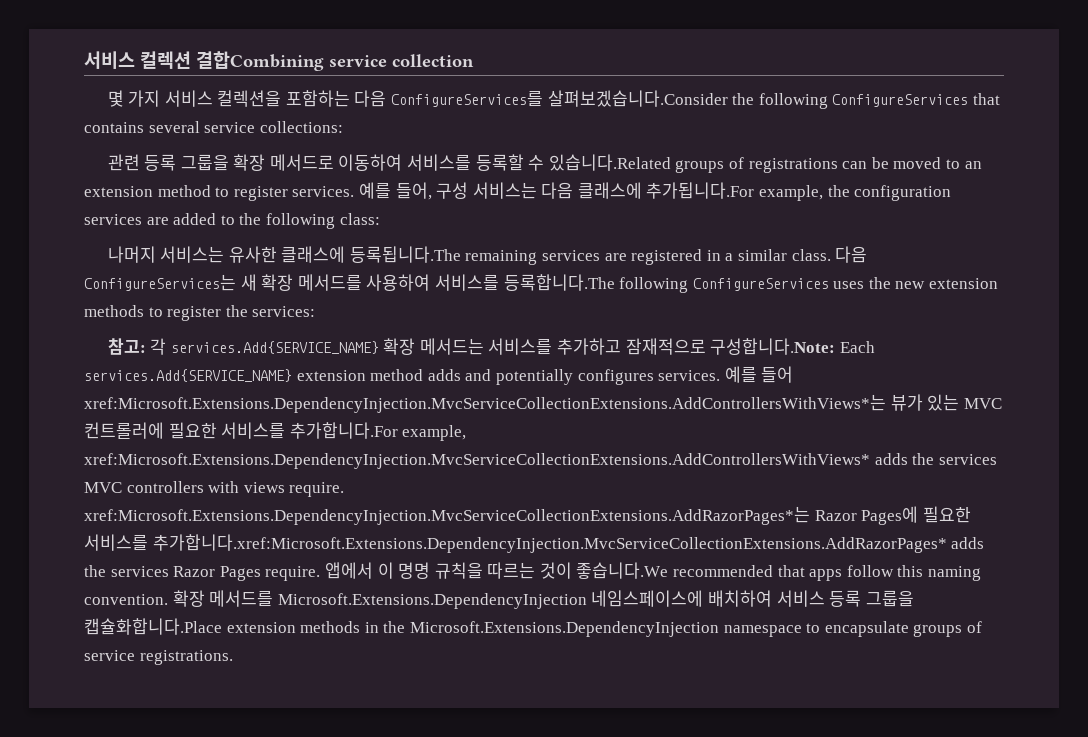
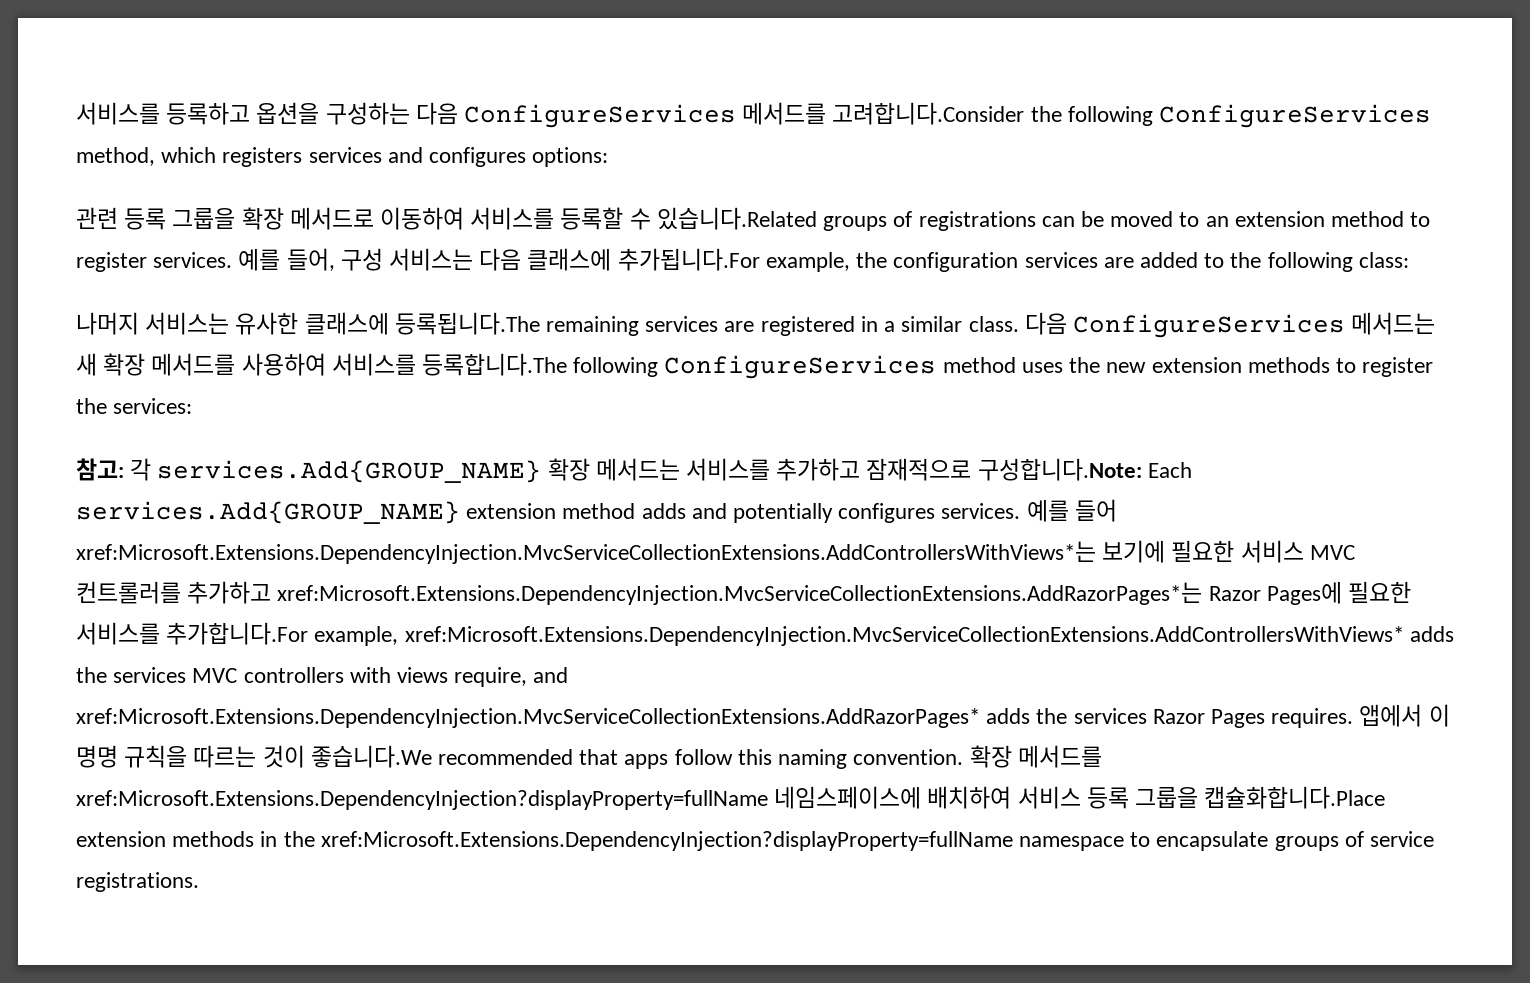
[84,51,474,71] [107,90,1000,109] [84,121,343,133] 서비스 컬렉션 결합Combining service collection // 몇 가지 서비스 컬렉션을 포함하는 다음 ConfigureServices를 살펴보겠습니다.Consider the following ConfigureServices that contains several service collections: -> [76,102,1432,128] [76,147,609,167] 서비스를 등록하고 옵션을 구성하는 다음 ConfigureServices 메서드를 고려합니다.Consider the following ConfigureServices method, which registers services and configures options:
[84,274,236,291] ConfigureServices는 -> [1072,312,1436,338] ConfigureServices 메서드는
(829, 284) none -> [942,357,1016,373] method
[170,341,379,354] services.Add{SERVICE_NAME} -> [157,460,542,483] services.Add{GROUP_NAME}
[84,369,292,382] services.Add{SERVICE_NAME} -> [76,501,460,524] services.Add{GROUP_NAME}
[890,394,1002,411] [84,422,164,439] 뷰가 있는 MVC 컨트롤러에 -> [1102,540,1355,563] [76,581,1342,605] 보기에 필요한 서비스 MVC 컨트롤러를 추가하고 xref:Microsoft.Extensions.DependencyInjection.MvcServiceCollectionExtensions.AddRazorPages*는 Razor Pages에
[289,482,345,497] [84,506,971,525] [84,534,947,553] require. xref:Microsoft.Extensions.DependencyInjection.MvcServiceCollectionExtensions.AddRazorPages*는 Razor Pages에 필요한 서비스를 추가합니다.xref:Microsoft.Extensions.DependencyInjection.MvcServiceCollectionExtensions.AddRazorPages* -> [454,667,569,687] [76,708,980,728] require, and xref:Microsoft.Extensions.DependencyInjection.MvcServiceCollectionExtensions.AddRazorPages*
[265,566,321,581] require. -> [1271,708,1354,728] requires.
[277,593,587,609] Microsoft.Extensions.DependencyInjection -> [76,790,768,810] xref:Microsoft.Extensions.DependencyInjection?displayProperty=fullName
[409,621,719,637] Microsoft.Extensions.DependencyInjection -> [320,831,1013,851] xref:Microsoft.Extensions.DependencyInjection?displayProperty=fullName

